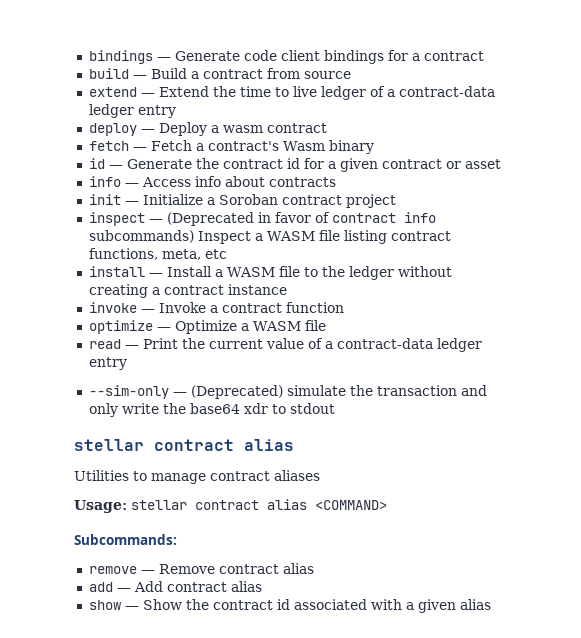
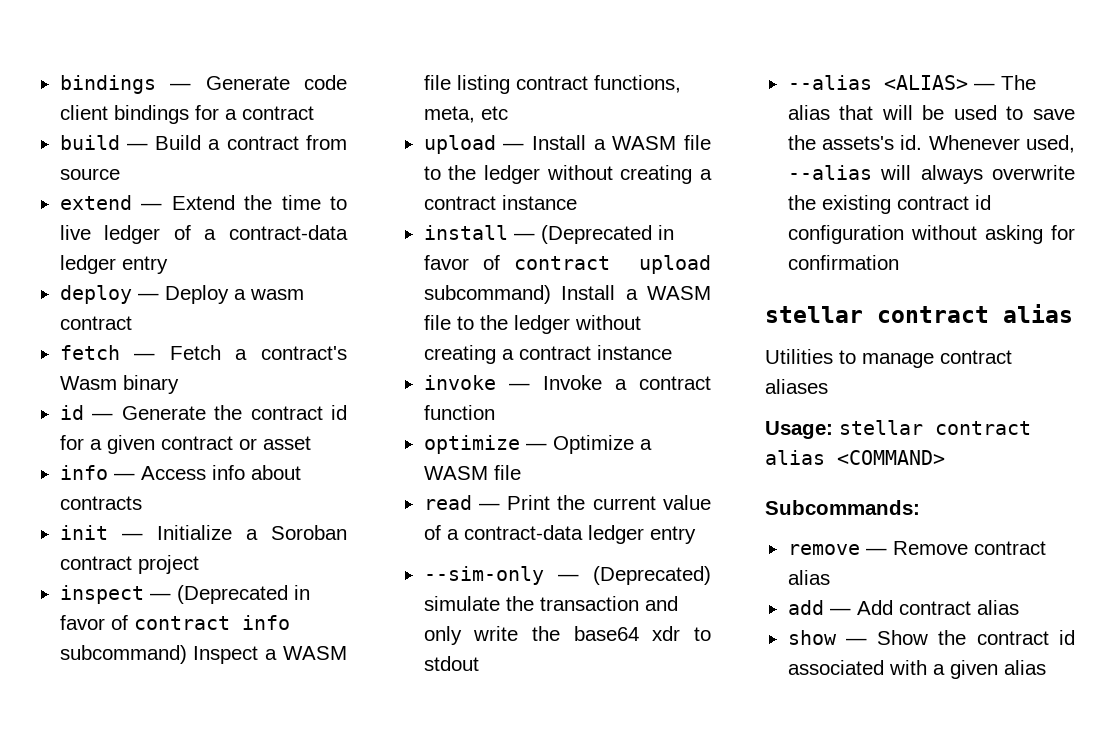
[88,230,194,243] subcommands) -> [59,645,187,664] subcommand)
[88,266,163,277] install — -> [423,135,711,154] [423,165,712,184] [423,195,577,210] [423,225,674,244] [423,255,711,274] [423,285,551,304] upload — Install a WASM file to the ledger without creating a contract instance // install — (Deprecated in favor of contract upload subcommand)
(335, 408) none -> [787,75,1036,90] [787,105,1075,120] [787,135,1075,153] [787,165,1075,184] [787,195,991,214] [787,225,1075,244] [787,255,899,270] // --alias <ALIAS> — The alias that will be used to save the assets's id. Whenever used, --alias will always overwrite the existing contract id configuration without asking for confirmation

